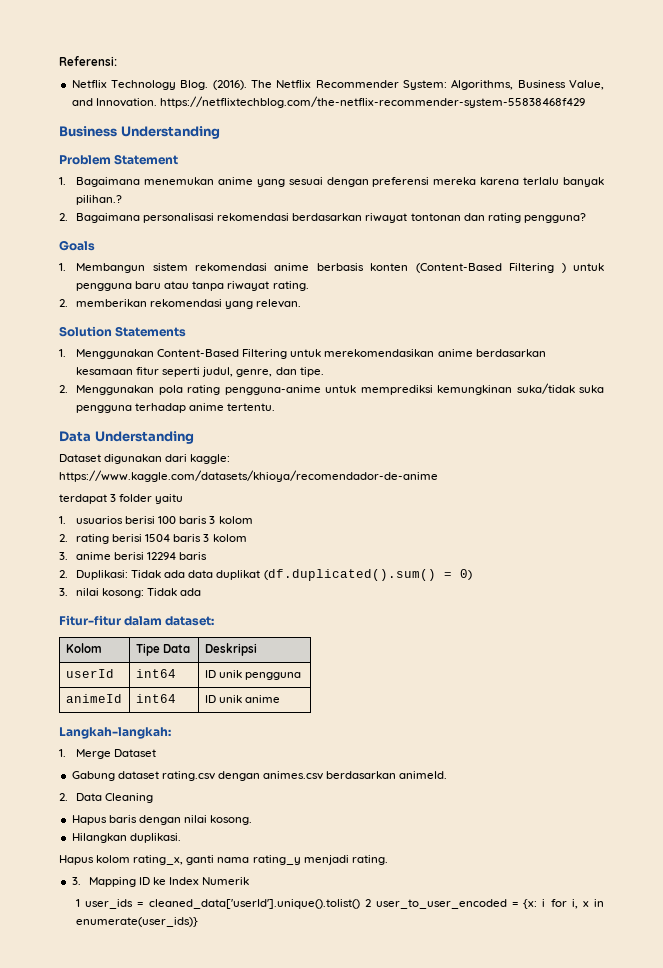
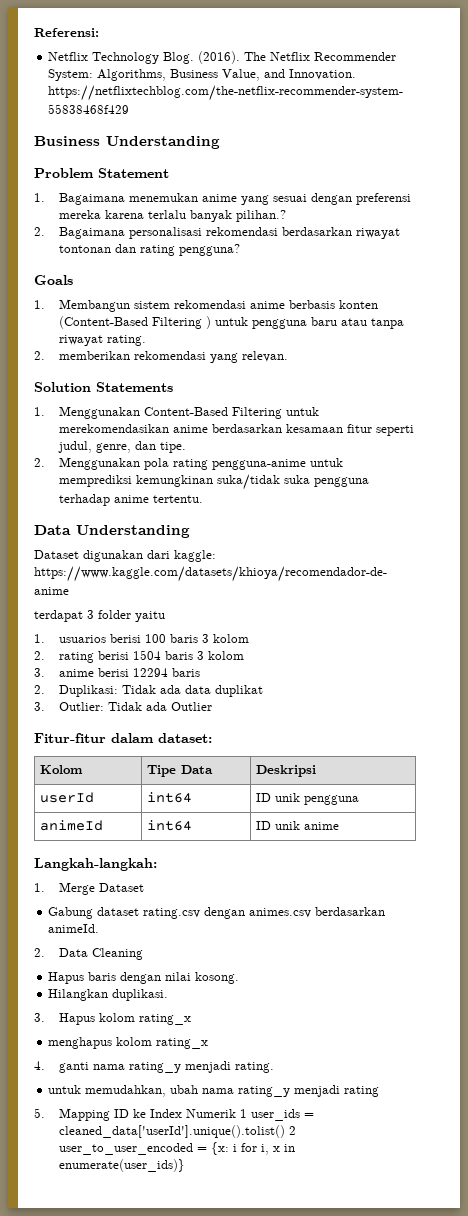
[263,569,472,581] [59,588,202,598] (df.duplicated().sum() = 0) // 3. nilai kosong: Tidak ada -> [34,702,212,711] // 3. Outlier: Tidak ada Outlier
(181, 838) none -> [34,1013,45,1022] 3.
[133,855,184,865] rating_x, -> [138,1014,191,1025] [48,1037,209,1049] [34,1061,45,1070] rating_x // menghapus kolom rating_x // 4.
[71,877,81,885] 3. -> [48,1085,380,1097] [34,1108,45,1118] untuk memudahkan, ubah nama rating_y menjadi rating // 5.
(250, 881) // -> (236, 1113) none

